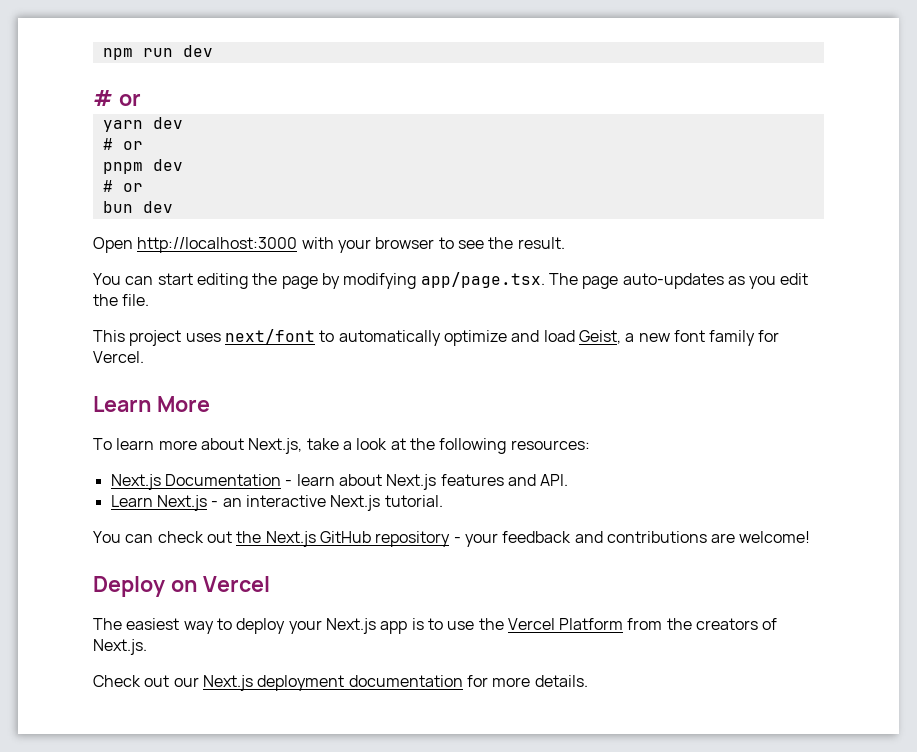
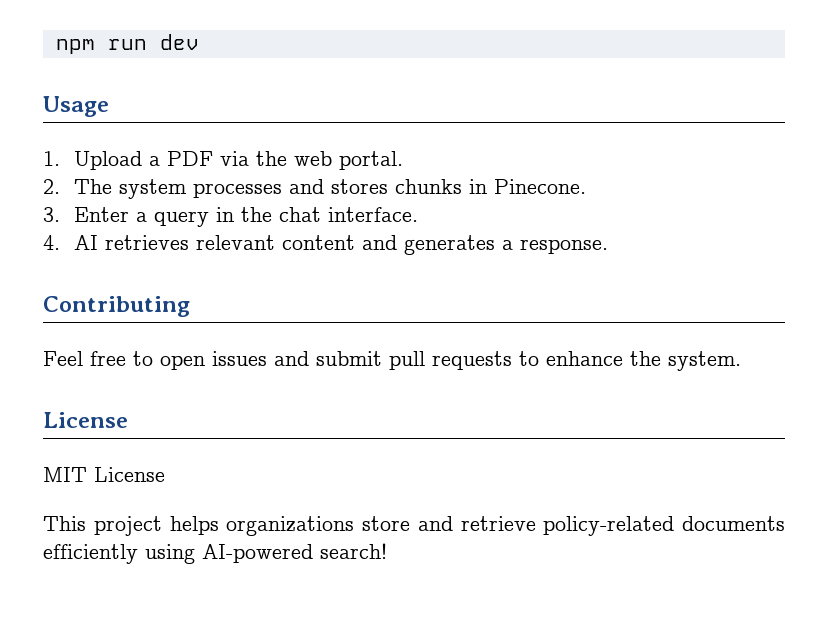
[93,90,141,106] [102,117,183,132] [102,138,143,150] [102,159,183,174] [102,180,143,192] [102,201,173,213] [93,237,565,253] [93,272,809,289] [93,294,150,306] [93,329,780,346] [93,351,144,363] [93,396,210,412] [93,438,590,454] [110,474,569,490] [110,495,443,511] [93,531,811,547] [93,576,270,597] [93,618,778,634] [93,639,147,655] [93,675,588,691] # or // yarn dev // # or // pnpm dev // # or // bun dev // Open http://localhost:3000 with your browser to see the result. // You can start editing the page by modifying app/page.tsx. The page auto-updates as you edit the file. // This project uses next/font to automatically optimize and load Geist, a new font family for Vercel. // Learn More // To learn more about Next.js, take a look at the following resources: // Next.js Documentation - learn about Next.js features and API. // Learn Next.js - an interactive Next.js tutorial. // You can check out the Next.js GitHub repository - your feedback and contributions are welcome! // Deploy on Vercel // The easiest way to deploy your Next.js app is to use the Vercel Platform from the creators of Next.js. // Check out our Next.js deployment documentation for more details. -> [43,96,109,117] [43,151,403,170] [43,179,586,199] [43,207,418,227] [43,235,608,255] [43,296,190,317] [43,351,741,371] [43,412,128,428] [43,467,165,482] [43,516,785,536] [43,543,387,564] Usage // 1. Upload a PDF via the web portal. // 2. The system processes and stores chunks in Pinecone. // 3. Enter a query in the chat interface. // 4. AI retrieves relevant content and generates a response. // Contributing // Feel free to open issues and submit pull requests to enhance the system. // License // MIT License // This project helps organizations store and retrieve policy-related documents efficiently using AI-powered search!

